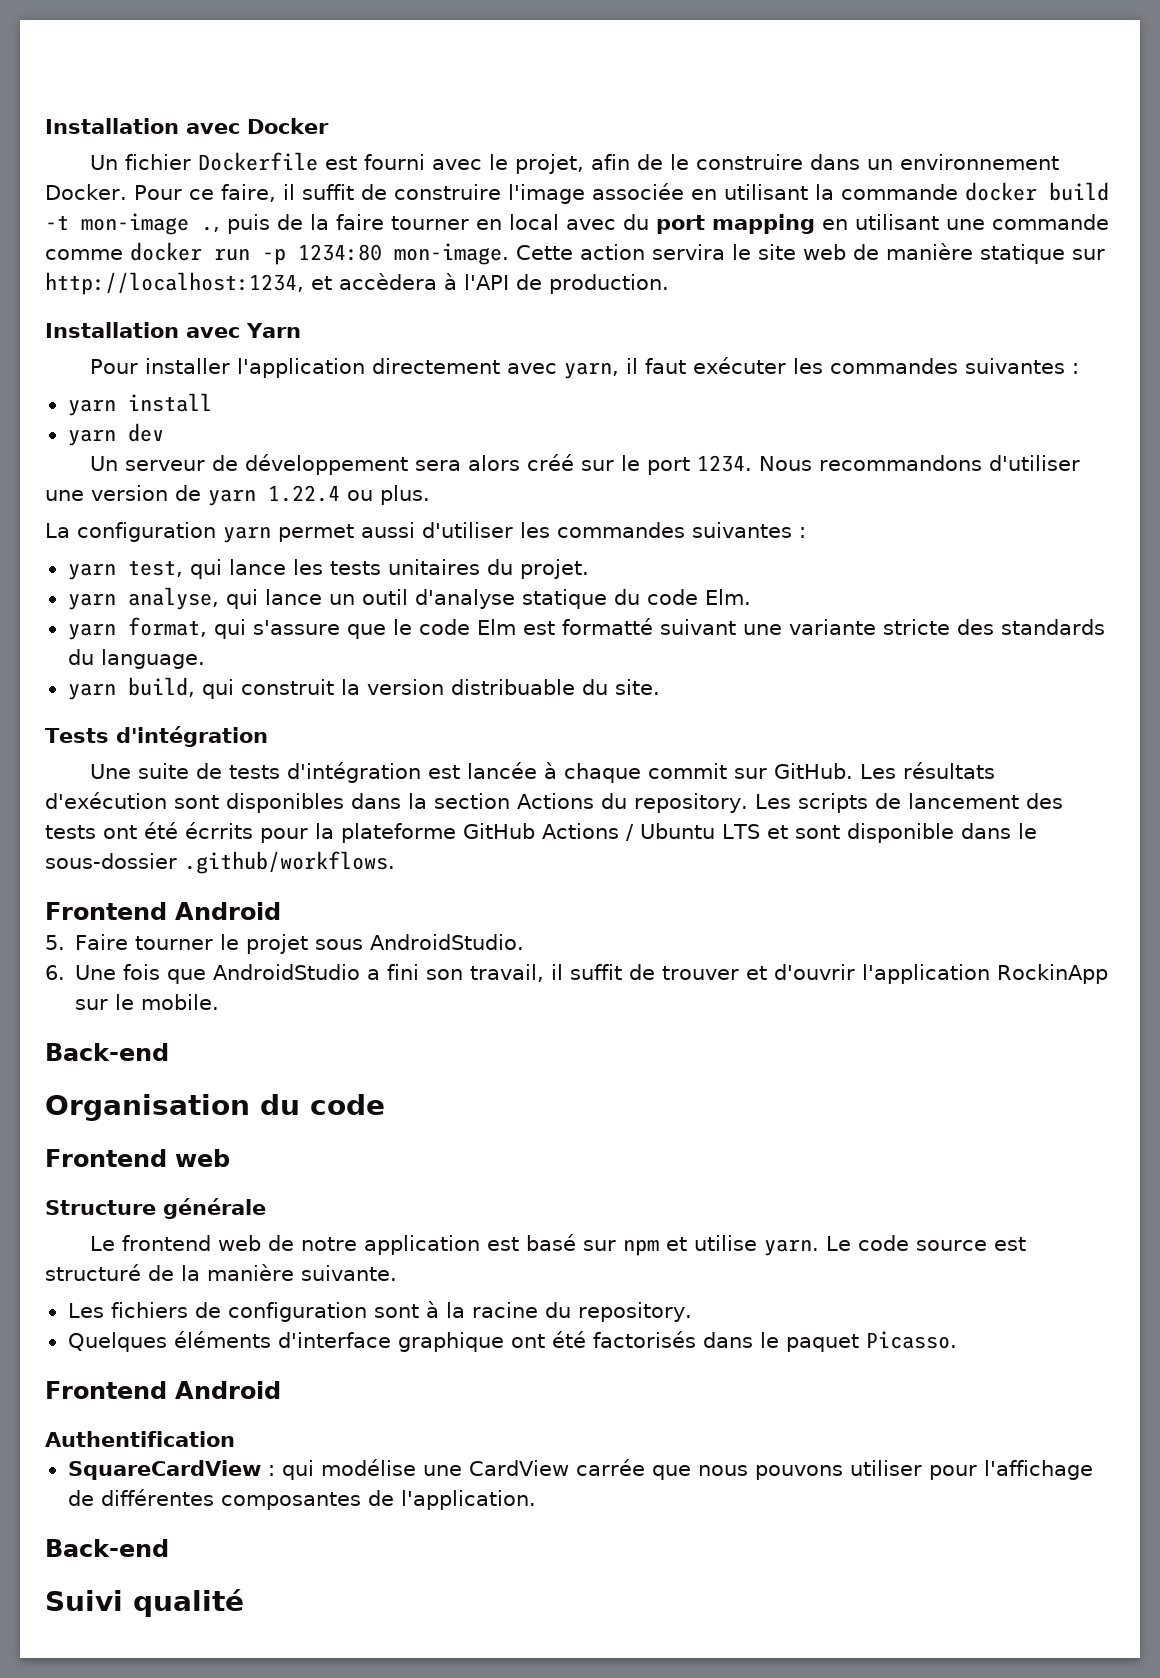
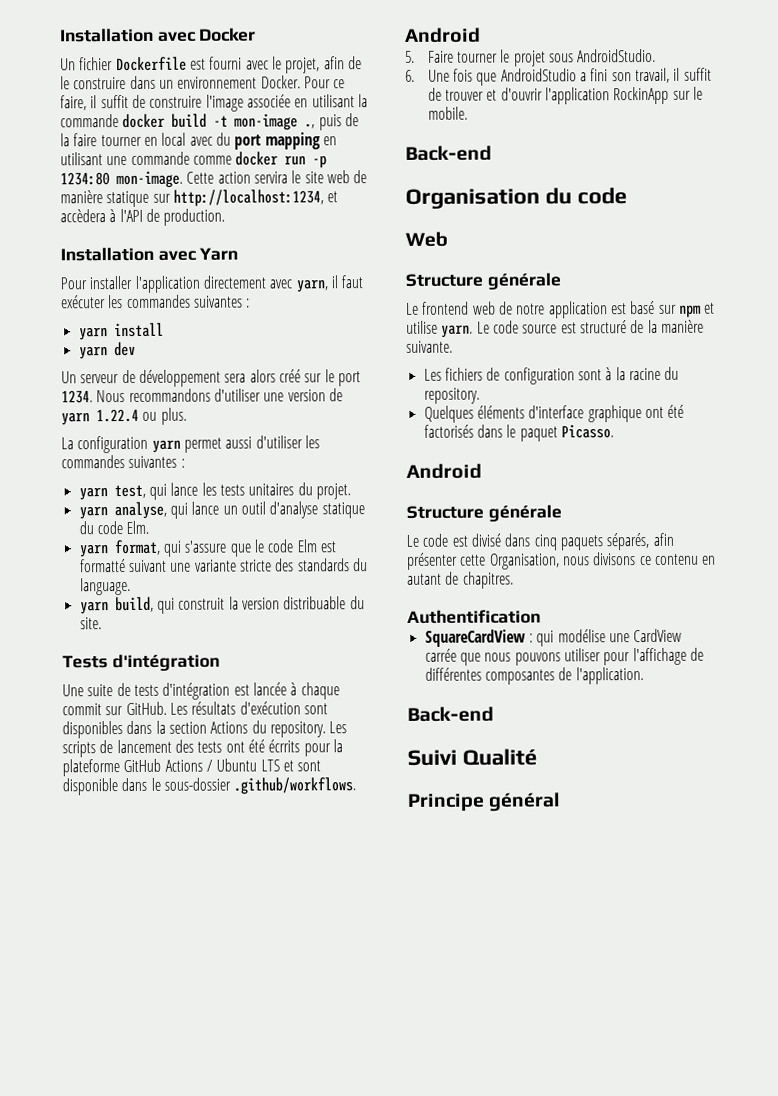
[45,902,167,920] Frontend -> (357, 786) none
[45,1149,230,1167] Frontend web -> [405,231,448,247] Web
[45,1381,281,1399] Frontend Android -> [406,463,482,479] [406,504,562,522] [406,532,674,551] [407,552,717,570] [407,571,514,589] Android // Structure générale // Le code est divisé dans cinq paquets séparés, afin présenter cette Organisation, nous divisons ce contenu en autant de chapitres.
[133,1589,244,1617] qualité -> [461,748,537,766] [407,792,562,812] Qualité // Principe général

